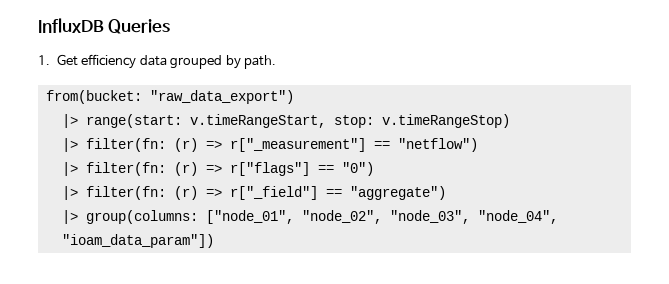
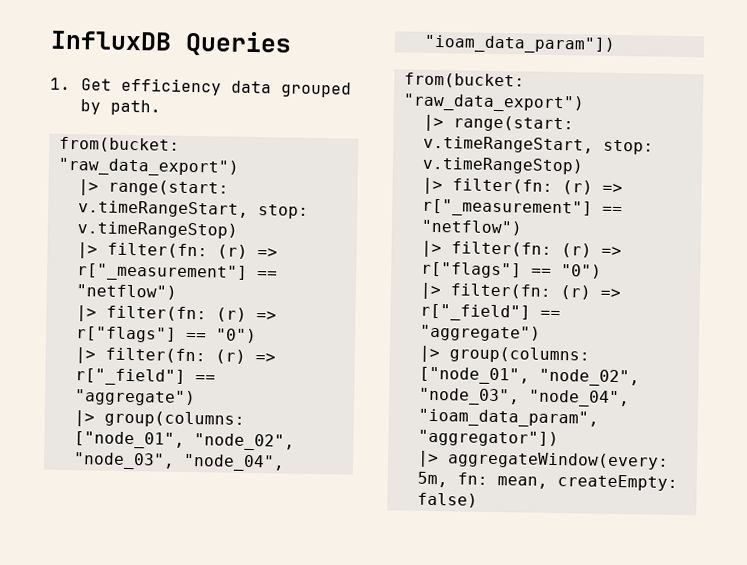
(214, 241) none -> [403,72,525,89] [402,93,585,113] [422,114,574,133] [422,135,654,155] [421,156,584,175] [421,177,623,195] [421,198,623,218] [420,219,523,236] [420,240,622,258] [420,261,602,279] [419,282,621,300] [419,303,561,322] [419,324,541,342] [418,345,590,364] [418,366,640,387] [418,387,630,408] [417,408,599,428] [417,429,559,448] [416,450,669,470] [416,471,678,492] [416,492,478,508] // from(bucket: "raw_data_export") // |> range(start: v.timeRangeStart, stop: v.timeRangeStop) // |> filter(fn: (r) => r["_measurement"] == "netflow") // |> filter(fn: (r) => r["flags"] == "0") // |> filter(fn: (r) => r["_field"] == "aggregate") // |> group(columns: ["node_01", "node_02", "node_03", "node_04", "ioam_data_param", "aggregator"]) // |> aggregateWindow(every: 5m, fn: mean, createEmpty: false)

